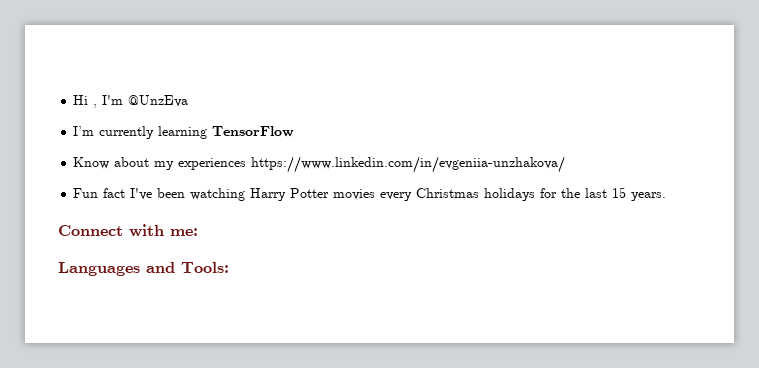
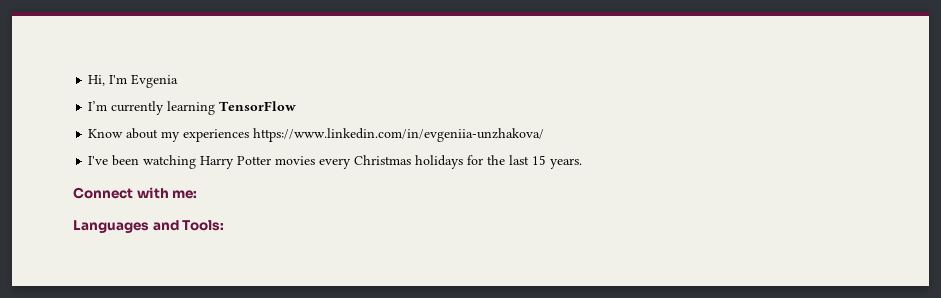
[73,95,189,108] Hi , I'm @UnzEva -> [88,74,179,88] Hi, I'm Evgenia
[73,188,126,198] Fun fact -> (545, 135) none

